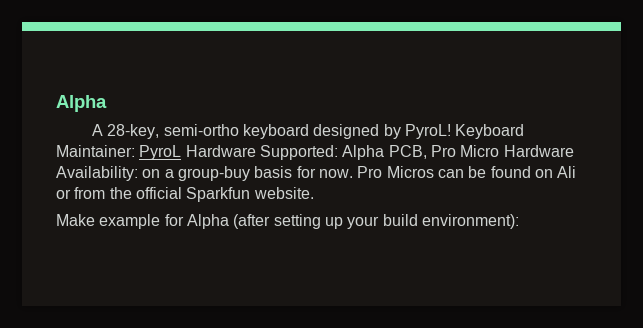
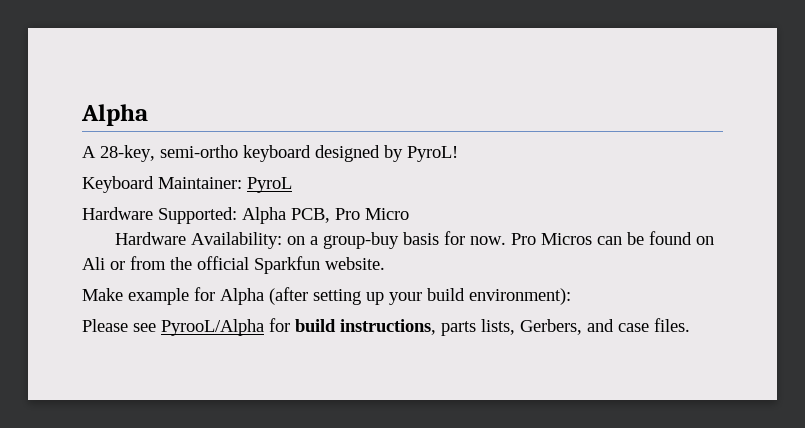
(451, 131) none -> (458, 154) //
(182, 152) none -> (292, 185) //
(500, 151) none -> (409, 214) //
(519, 221) none -> [82,318,690,336] // Please see PyrooL/Alpha for build instructions, parts lists, Gerbers, and case files.

